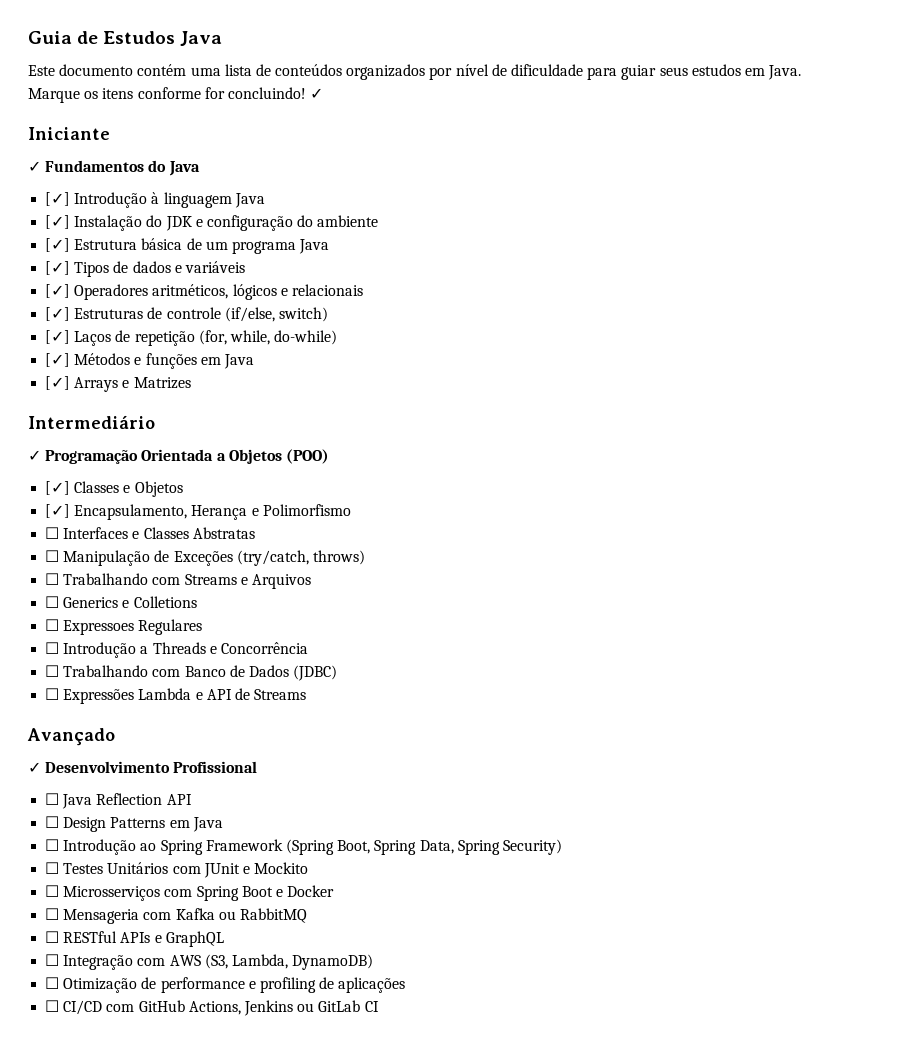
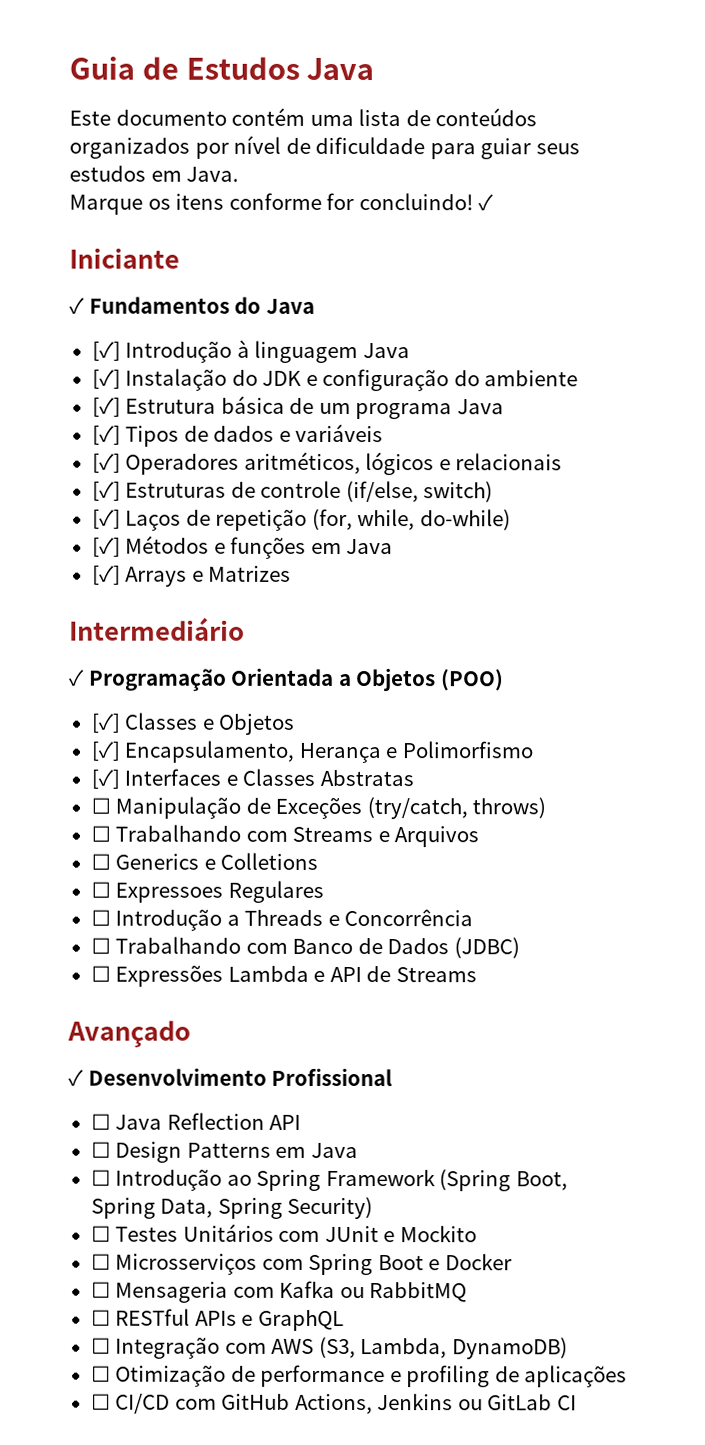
[45,527,60,539] ☐ -> [90,768,120,790] [✓]

